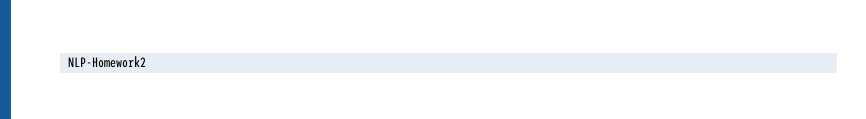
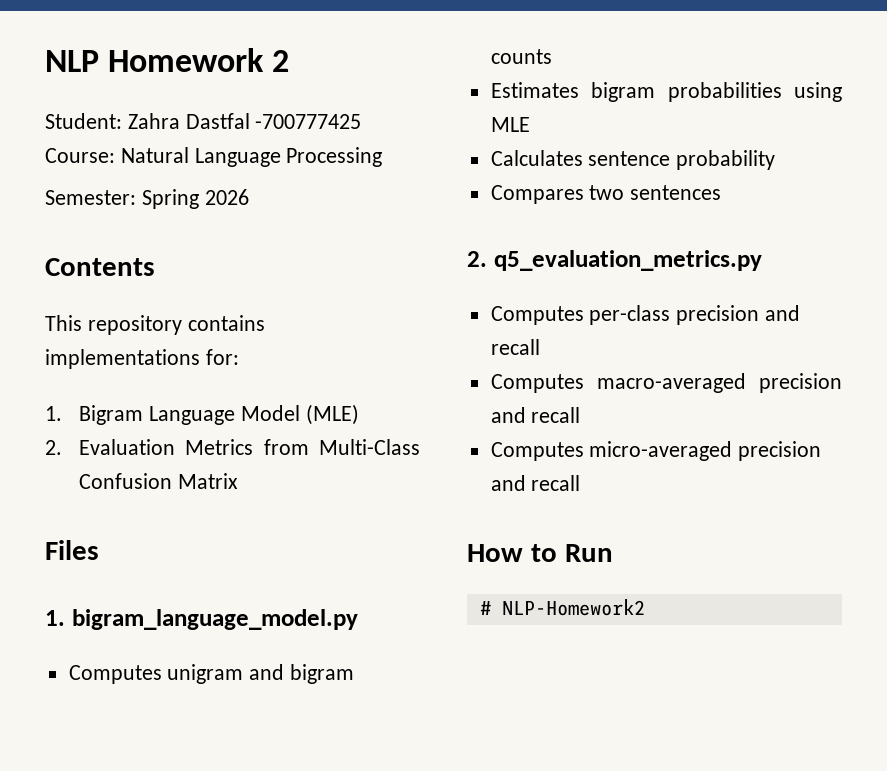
(67, 62) none -> [45,48,290,72] [45,113,362,129] [45,147,383,167] [45,189,249,209] [45,258,155,276] [45,315,265,335] [45,349,239,369] [45,404,359,425] [45,439,420,455] [79,473,239,489] [45,540,99,560] [45,609,358,630] [68,664,355,684] [490,49,552,64] [490,82,842,102] [490,117,530,132] [490,150,776,170] [490,185,722,204] [467,250,762,271] [490,305,801,325] [490,339,540,355] [490,373,842,393] [490,407,581,423] [490,441,822,461] [490,475,581,491] [467,544,613,562] [479,601,491,615] NLP Homework 2 // Student: Zahra Dastfal -700777425 Course: Natural Language Processing // Semester: Spring 2026 // Contents // This repository contains implementations for: // 1. Bigram Language Model (MLE) // 2. Evaluation Metrics from Multi-Class Confusion Matrix // Files // 1. bigram_language_model.py // Computes unigram and bigram counts // Estimates bigram probabilities using MLE // Calculates sentence probability // Compares two sentences // 2. q5_evaluation_metrics.py // Computes per-class precision and recall // Computes macro-averaged precision and recall // Computes micro-averaged precision and recall // How to Run // #

